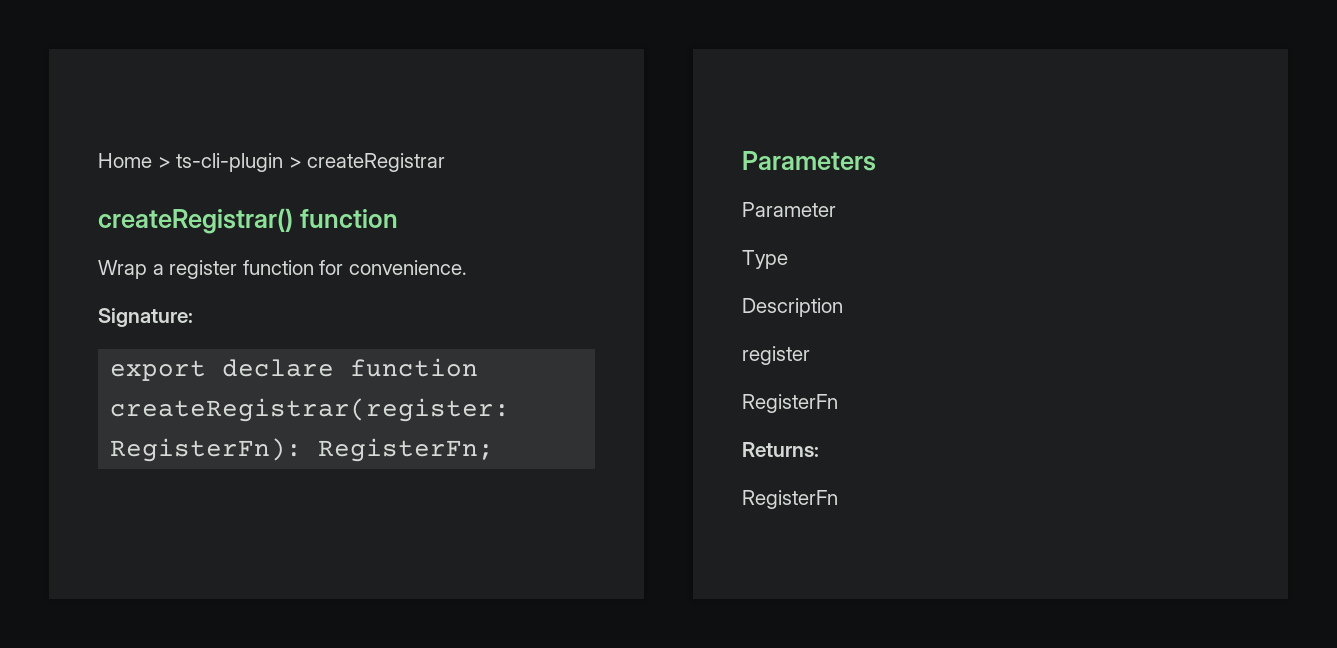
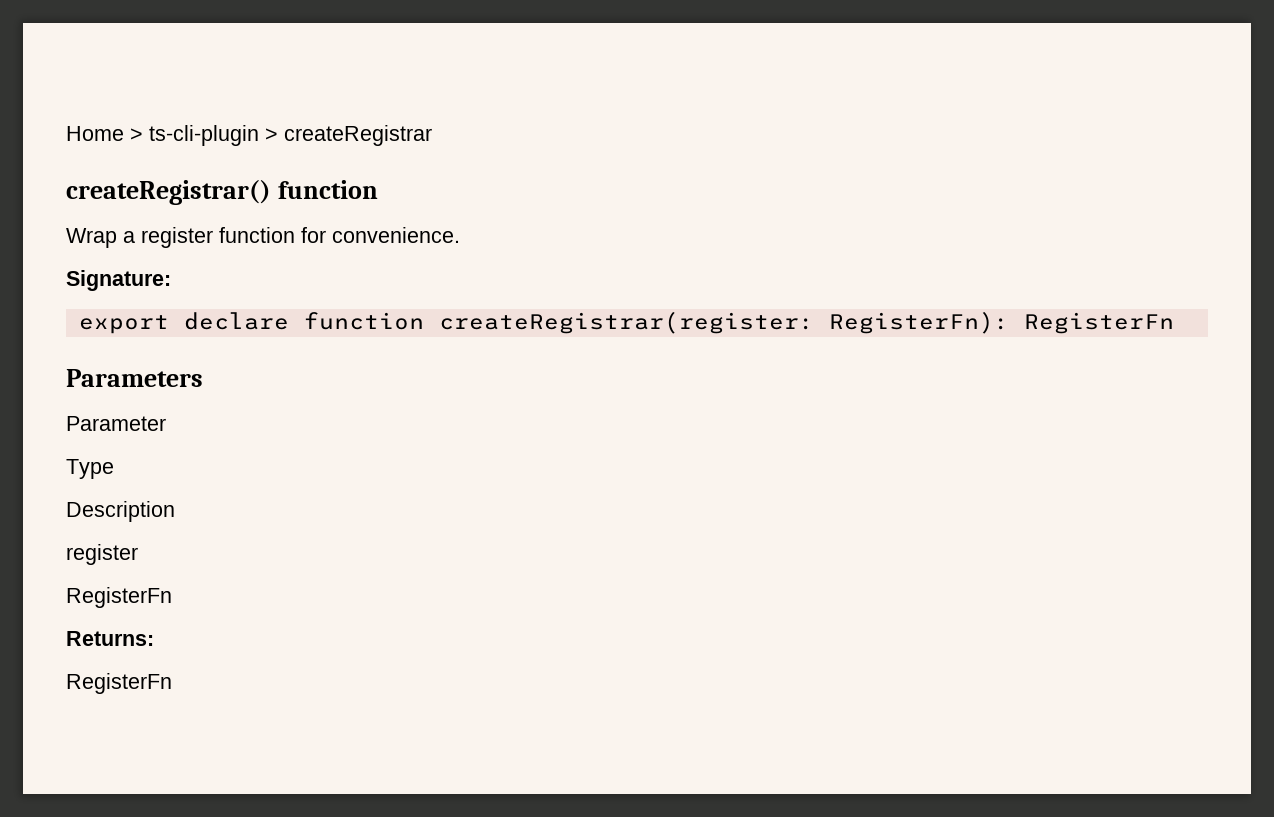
[318,438,495,462] RegisterFn; -> [1023,312,1174,334] RegisterFn

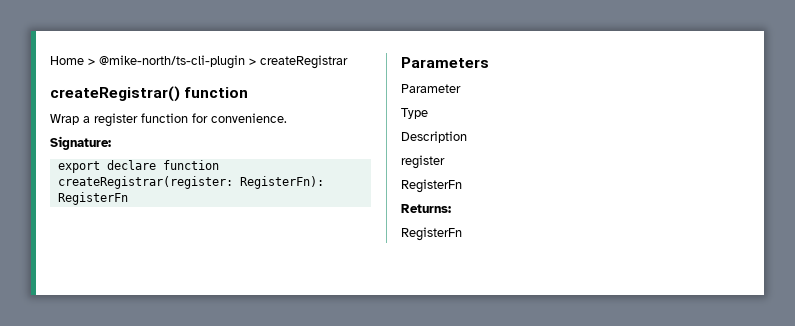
[149,125,259,146] ts-cli-plugin -> [99,55,245,69] @mike-north/ts-cli-plugin

